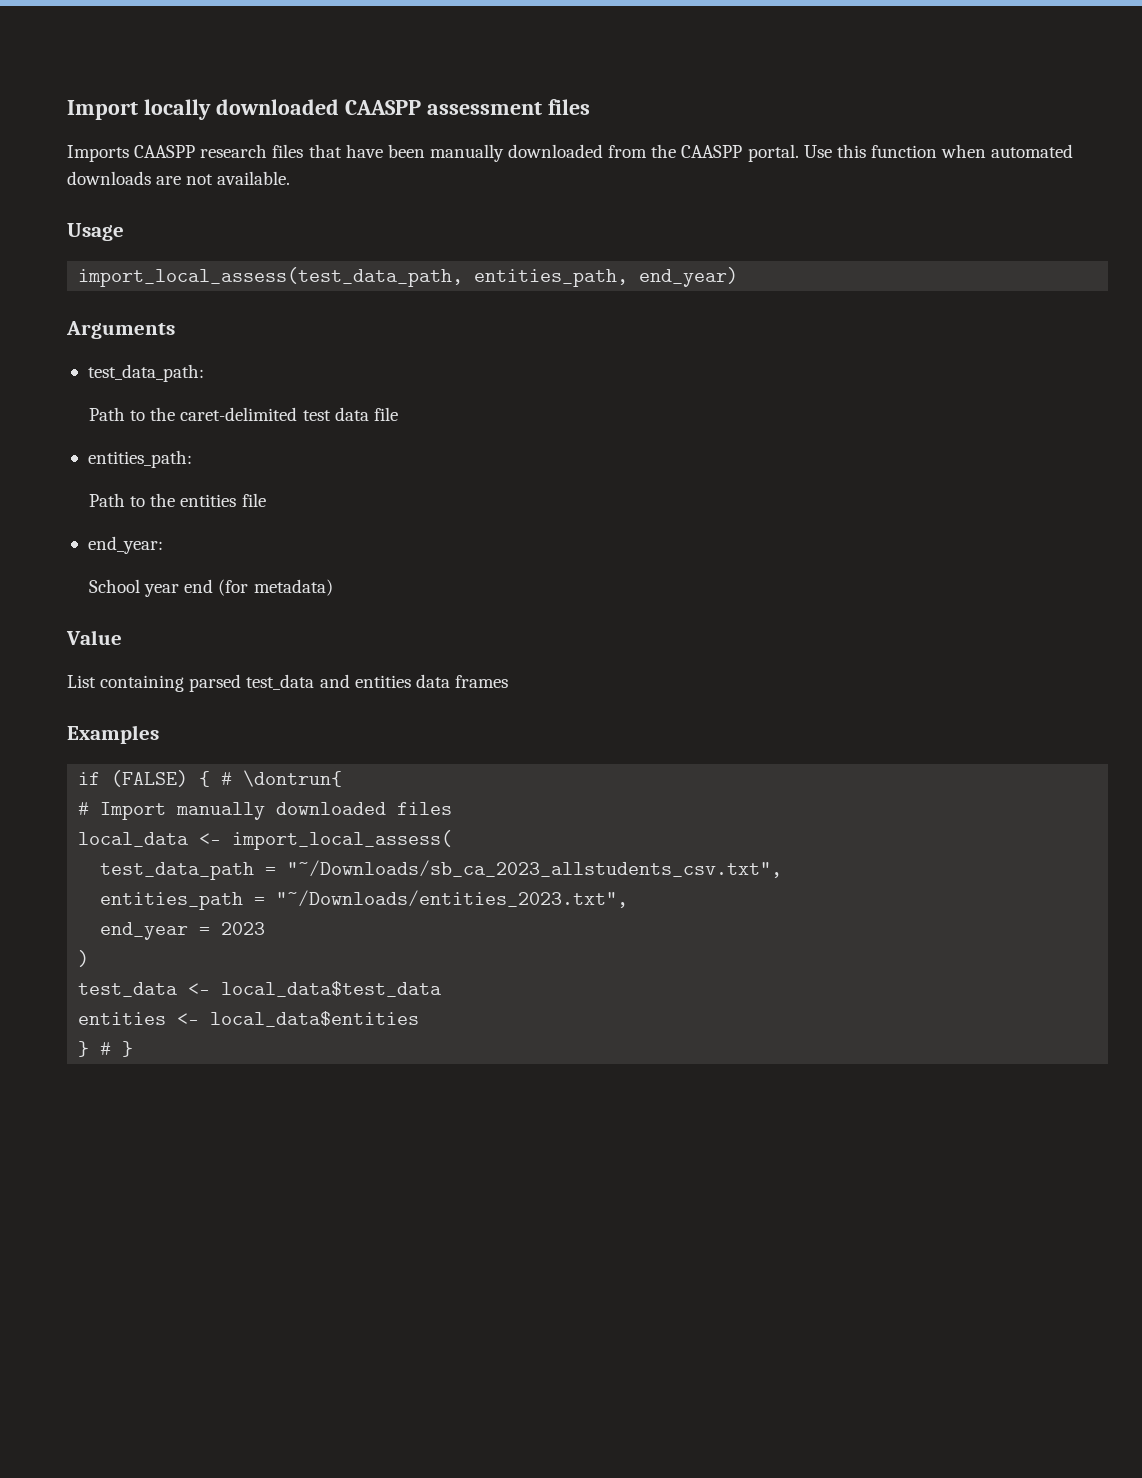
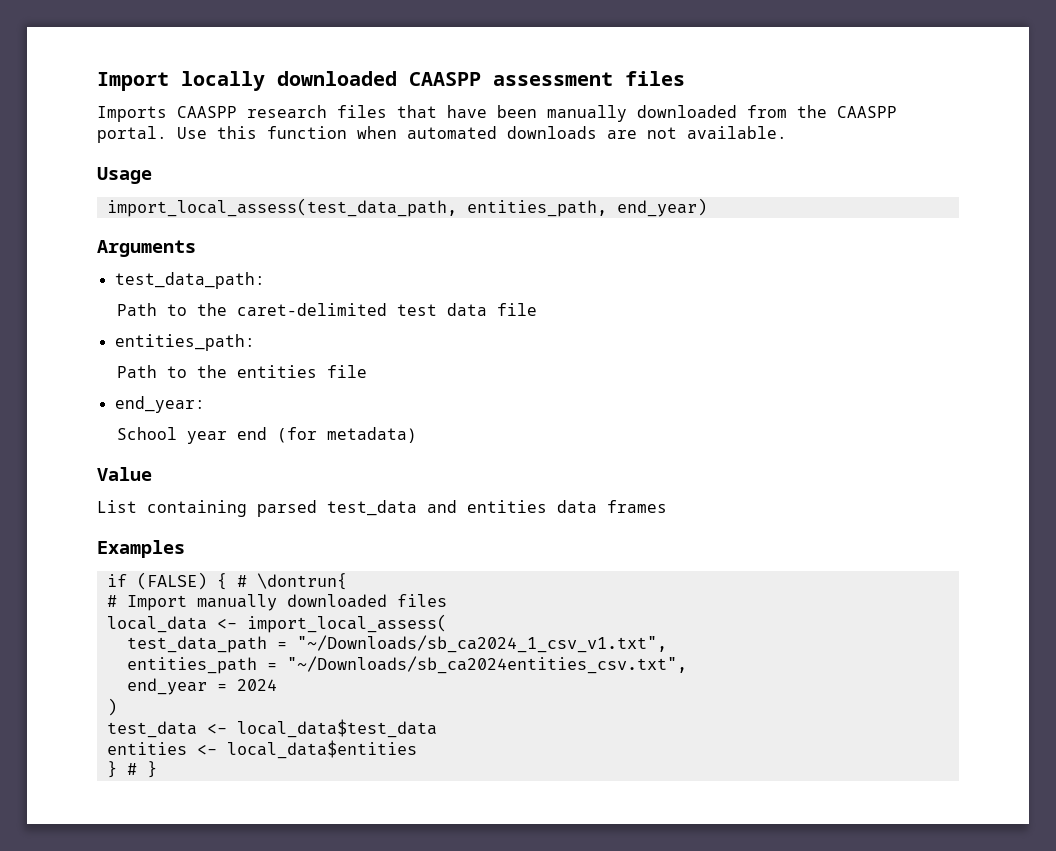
[287,860,783,878] "~/Downloads/sb_ca_2023_allstudents_csv.txt", -> [296,635,667,653] "~/Downloads/sb_ca2024_1_csv_v1.txt",
[276,890,629,908] "~/Downloads/entities_2023.txt", -> [286,656,687,674] "~/Downloads/sb_ca2024entities_csv.txt",
[221,922,266,935] 2023 -> [236,679,277,691] 2024

